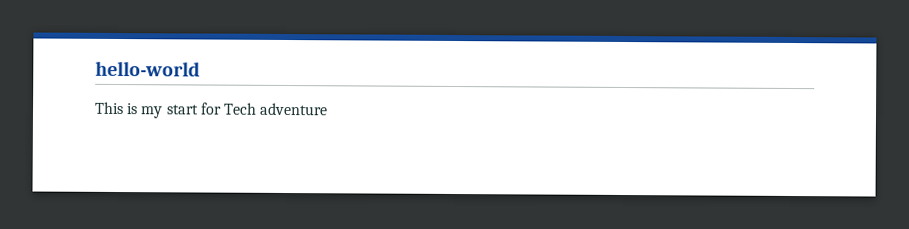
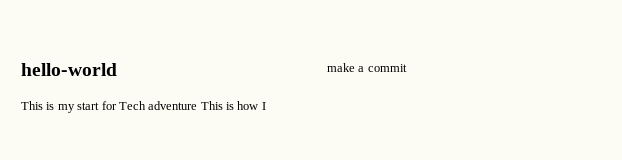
(329, 109) none -> [200,101,266,110] [327,63,407,72] This is how I make a commit

